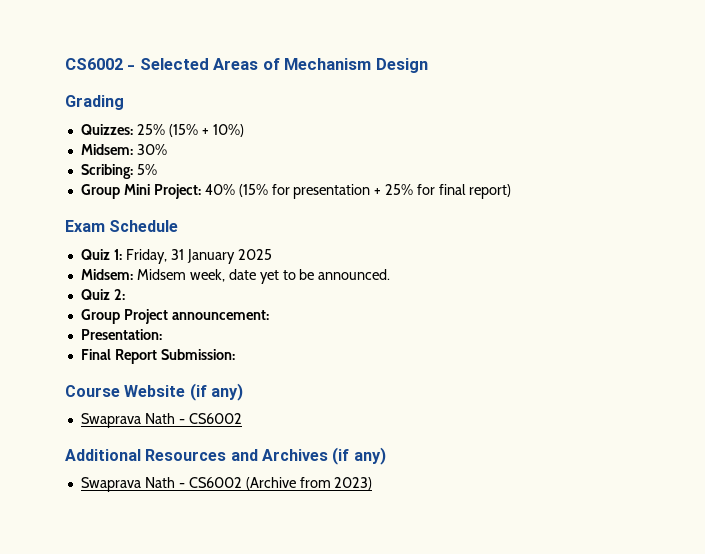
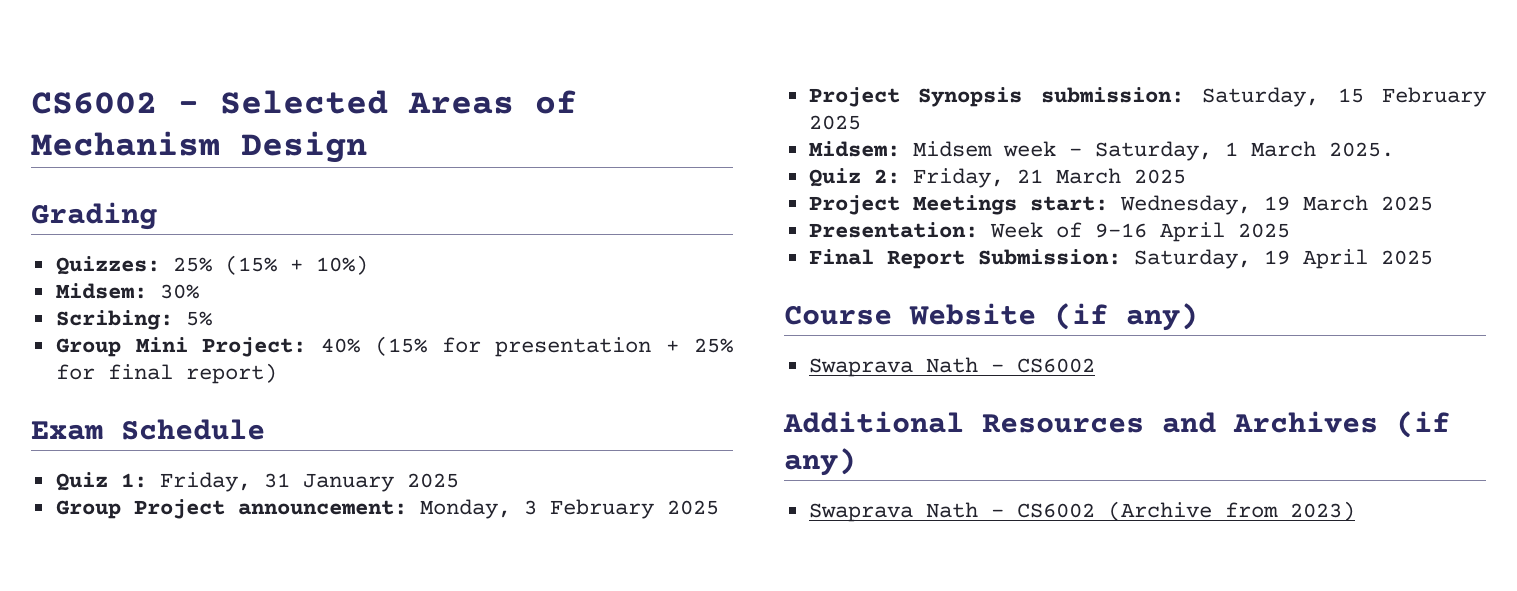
[80,269,391,284] [80,289,125,300] [80,309,269,324] [80,329,162,340] Midsem: Midsem week, date yet to be announced. // Quiz 2: // Group Project announcement: // Presentation: -> [55,499,719,519] [808,87,1486,107] [808,115,861,130] [808,141,1394,161] [808,168,1186,188] [808,195,1433,215] [808,222,1290,242] Group Project announcement: Monday, 3 February 2025 // Project Synopsis submission: Saturday, 15 February 2025 // Midsem: Midsem week - Saturday, 1 March 2025. // Quiz 2: Friday, 21 March 2025 // Project Meetings start: Wednesday, 19 March 2025 // Presentation: Week of 9-16 April 2025
(235, 354) none -> [1133,249,1433,269] Saturday, 19 April 2025

